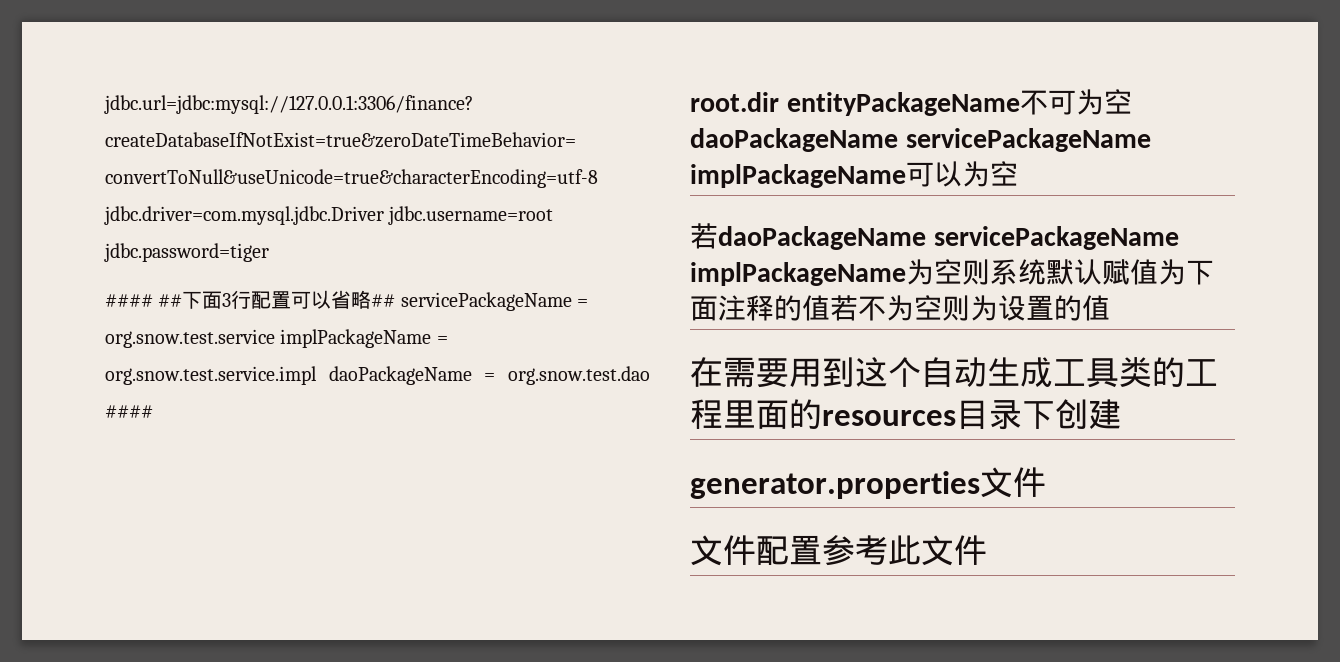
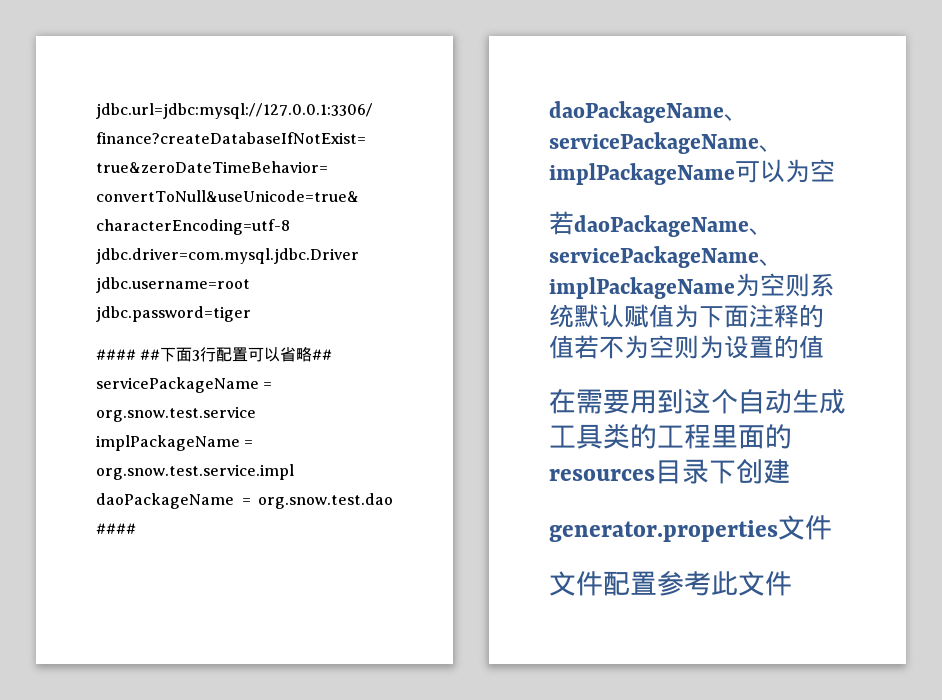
[690,89,1132,116] [690,128,1151,152] root.dir entityPackageName不可为空daoPackageName servicePackageName -> [549,101,749,123] [549,132,784,154] daoPackageName、servicePackageName、
[933,226,1179,250] servicePackageName -> [749,228,774,235] [549,246,784,268] 、servicePackageName、

